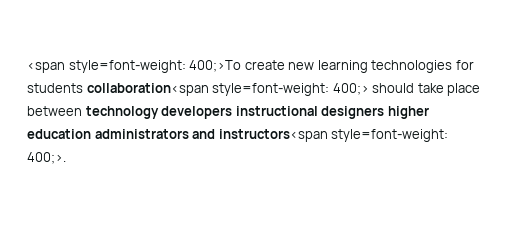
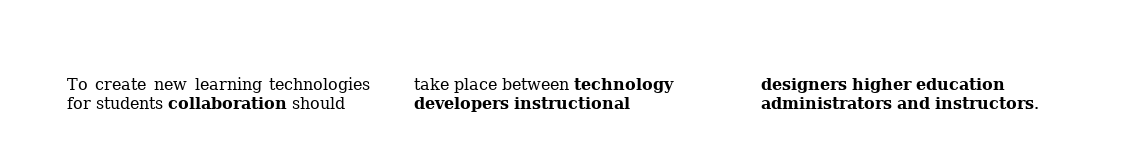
[27,60,242,73] <span style=font-weight: 400;>To -> [67,78,88,90] To
[86,83,369,96] collaboration<span style=font-weight: 400;> -> [168,97,287,109] collaboration
[218,129,449,142] [27,152,66,164] instructors<span style=font-weight: 400;>. -> [935,97,1039,109] instructors.

